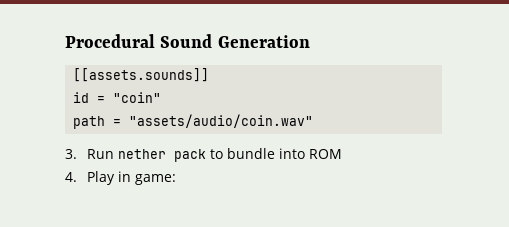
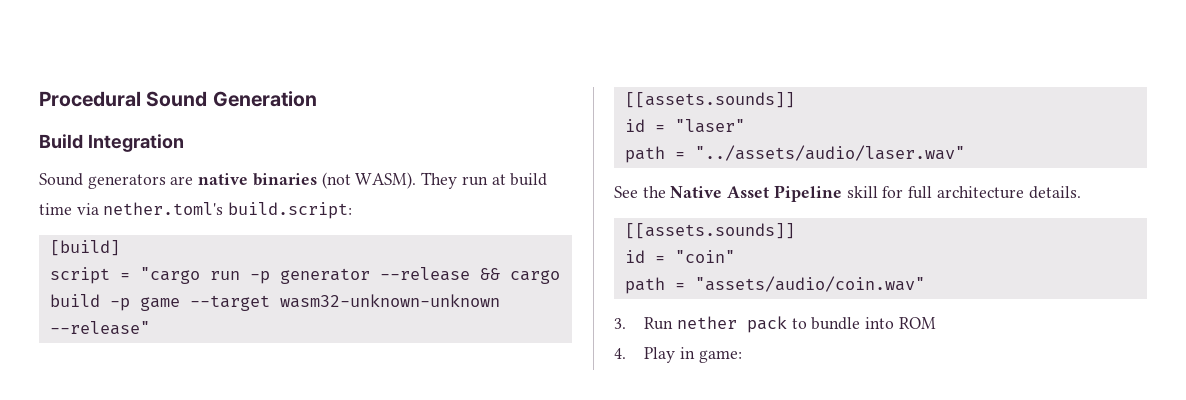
(310, 41) none -> [39,134,184,152] [39,172,548,189] [39,202,353,219] [49,240,120,256] [49,267,560,284] [49,294,500,311] [49,321,150,335] [624,92,795,108] [624,119,745,133] [624,145,965,163] [614,185,1081,202] // Build Integration // Sound generators are native binaries (not WASM). They run at build time via nether.toml's build.script: // [build] // script = "cargo run -p generator --release && cargo build -p game --target wasm32-unknown-unknown --release" // [[assets.sounds]] // id = "laser" // path = "../assets/audio/laser.wav" // See the Native Asset Pipeline skill for full architecture details.

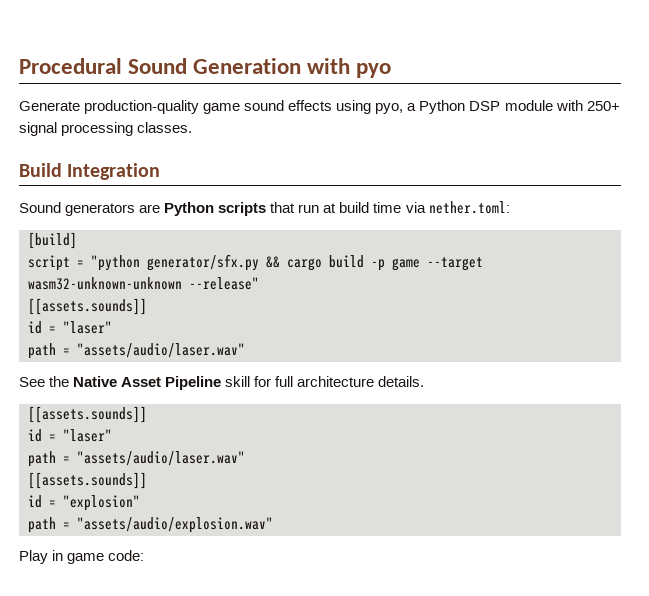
(317, 99) none -> [307,58,392,78] [19,100,620,114] [19,122,193,136] with pyo // Generate production-quality game sound effects using pyo, a Python DSP module with 250+ signal processing classes.
[198,172,458,189] native binaries (not WASM). They -> [164,202,296,216] Python scripts that
[103,202,353,219] nether.toml's build.script: -> [428,201,510,214] nether.toml:
[139,267,470,284] "cargo run -p generator --release -> [91,254,259,271] "python generator/sfx.py
[694,145,965,161] "../assets/audio/laser.wav" -> [77,343,245,358] "assets/audio/laser.wav"
[674,250,735,263] [624,276,925,294] [614,316,936,333] [614,347,742,363] "coin" // path = "assets/audio/coin.wav" // 3. Run nether pack to bundle into ROM // 4. Play in game: -> [63,429,112,442] [28,451,245,467] [28,472,147,489] [28,495,140,511] [28,517,273,533] [19,550,145,564] "laser" // path = "assets/audio/laser.wav" // [[assets.sounds]] // id = "explosion" // path = "assets/audio/explosion.wav" // Play in game code:

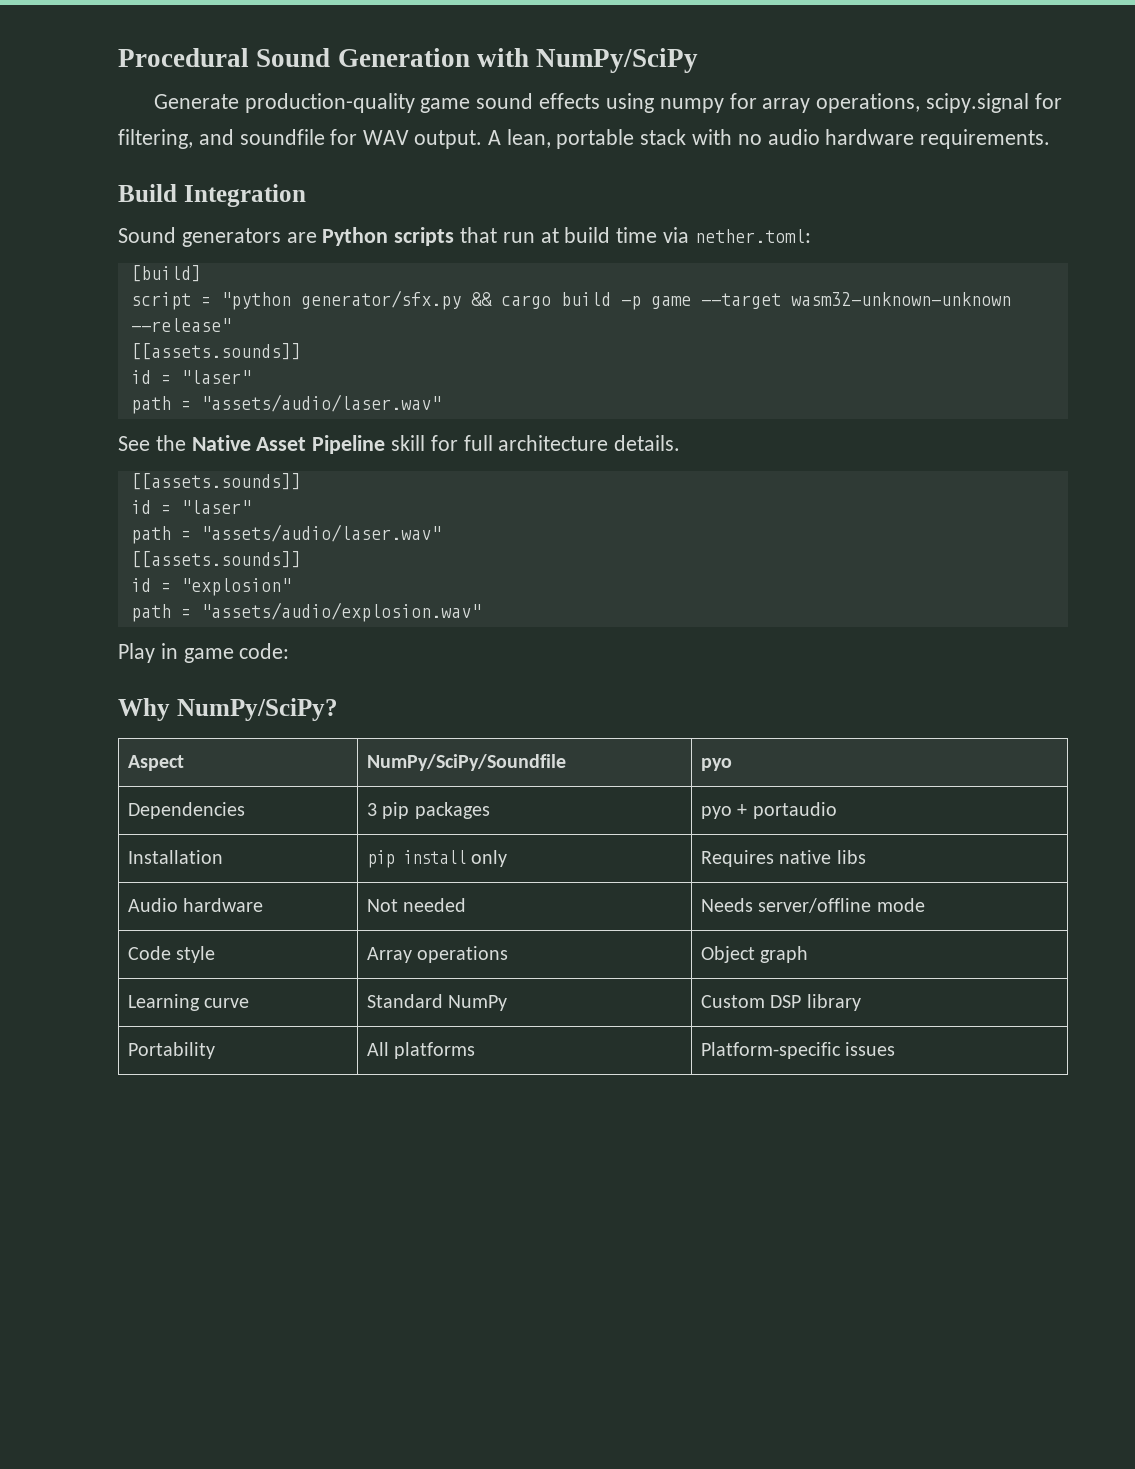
[356,63,392,78] pyo -> [536,48,699,73] NumPy/SciPy
[375,100,620,114] [19,122,193,136] pyo, a Python DSP module with 250+ signal processing classes. -> [659,93,1062,113] [118,129,1051,149] numpy for array operations, scipy.signal for filtering, and soundfile for WAV output. A lean, portable stack with no audio hardware requirements.
(145, 555) none -> [118,698,338,721] [128,755,185,771] [367,754,567,771] [701,758,733,771] [128,802,246,819] [367,802,490,819] [701,802,837,819] [128,850,224,864] [367,850,508,868] [701,850,866,867] [128,898,264,912] [367,898,467,912] [701,898,925,913] [128,946,216,963] [367,946,509,963] [701,946,809,963] [128,994,250,1011] [367,994,508,1011] [701,994,861,1011] [128,1042,216,1059] [367,1042,476,1059] [701,1042,896,1059] // Why NumPy/SciPy? // Aspect | NumPy/SciPy/Soundfile | pyo // Dependencies | 3 pip packages | pyo + portaudio // Installation | pip install only | Requires native libs // Audio hardware | Not needed | Needs server/offline mode // Code style | Array operations | Object graph // Learning curve | Standard NumPy | Custom DSP library // Portability | All platforms | Platform-specific issues

